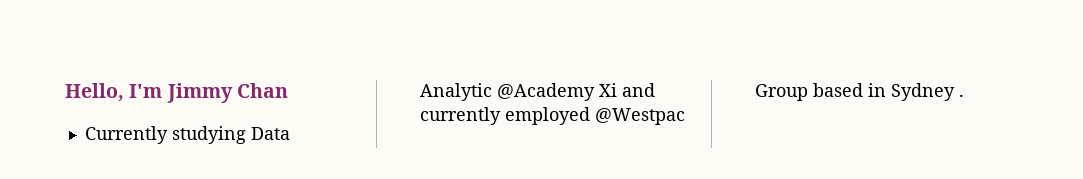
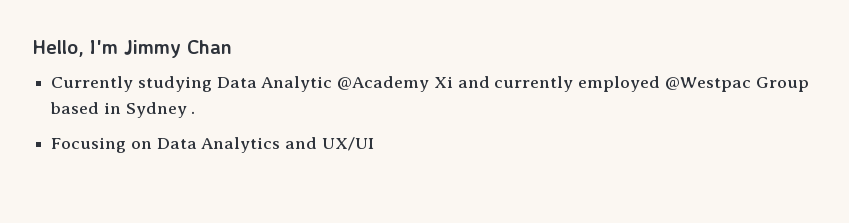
(964, 95) none -> [51,137,374,153] // Focusing on Data Analytics and UX/UI

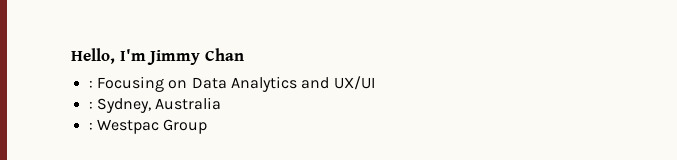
[51,76,809,92] [50,102,196,118] Currently studying Data Analytic @Academy Xi and currently employed @Westpac Group based in Sydney . // -> [88,80,93,88] :
(374, 144) none -> [88,97,222,113] [88,119,208,134] // : Sydney, Australia // : Westpac Group

